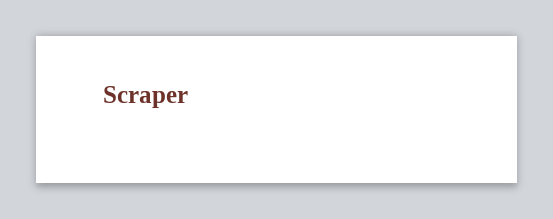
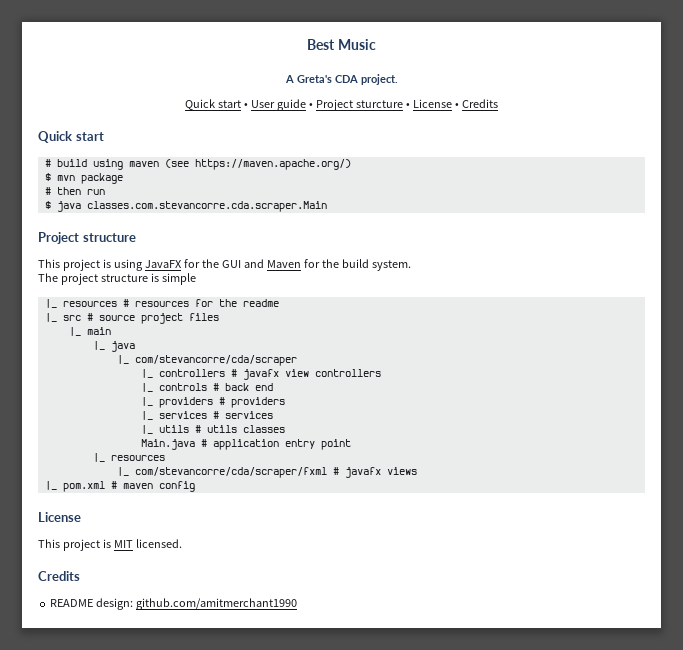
[103,86,188,108] Scraper -> [307,39,376,50] [284,74,398,85] [185,99,498,111] [38,131,104,143] [44,159,351,170] [44,173,123,184] [44,187,105,195] [44,201,327,212] [38,232,136,244] [38,259,411,271] [38,273,196,285] [44,299,279,308] [44,313,219,324] [68,327,111,336] [92,341,135,352] [116,355,297,366] [140,369,381,380] [140,383,273,392] [140,397,285,408] [140,411,273,420] [140,425,285,434] [140,439,351,450] [92,453,165,462] [116,467,417,478] [44,481,195,492] [38,512,81,522] [38,539,182,551] [38,571,80,581] [50,598,298,610] Best Music // A Greta's CDA project. // Quick start • User guide • Project sturcture • License • Credits // Quick start // # build using maven (see https://maven.apache.org/) // $ mvn package // # then run // $ java classes.com.stevancorre.cda.scraper.Main // Project structure // This project is using JavaFX for the GUI and Maven for the build system. // The project structure is simple // |_ resources # resources for the readme // |_ src # source project files // |_ main // |_ java // |_ com/stevancorre/cda/scraper // |_ controllers # javafx view controllers // |_ controls # back end // |_ providers # providers // |_ services # services // |_ utils # utils classes // Main.java # application entry point // |_ resources // |_ com/stevancorre/cda/scraper/fxml # javafx views // |_ pom.xml # maven config // License // This project is MIT licensed. // Credits // README design: github.com/amitmerchant1990

